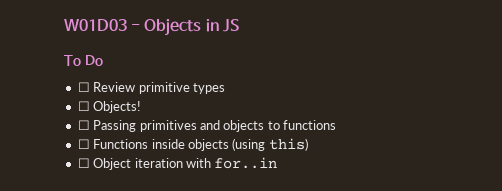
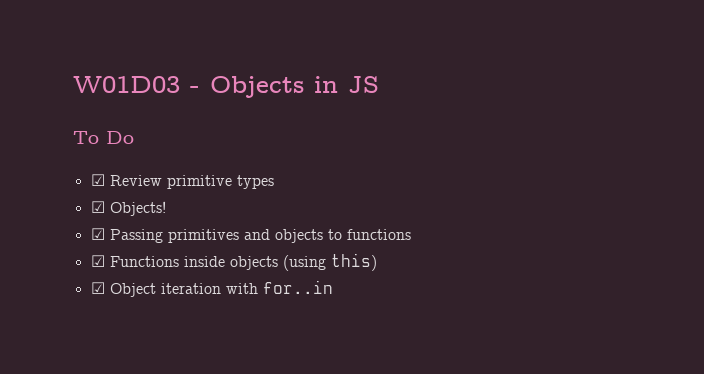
[77,82,90,92] ☐ -> [90,174,105,186] ☑
[77,101,90,111] ☐ -> [90,201,105,213] ☑
[77,120,90,130] ☐ -> [90,228,105,240] ☑
[77,139,90,149] ☐ -> [90,255,105,267] ☑
[77,158,90,168] ☐ -> [90,282,105,294] ☑

